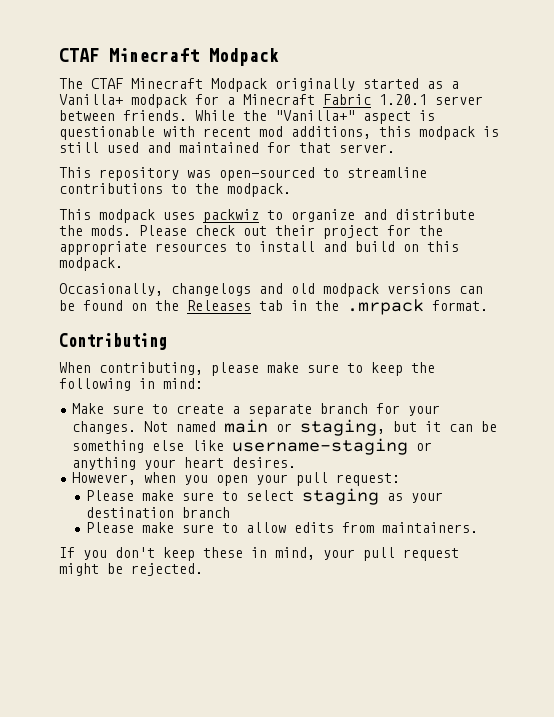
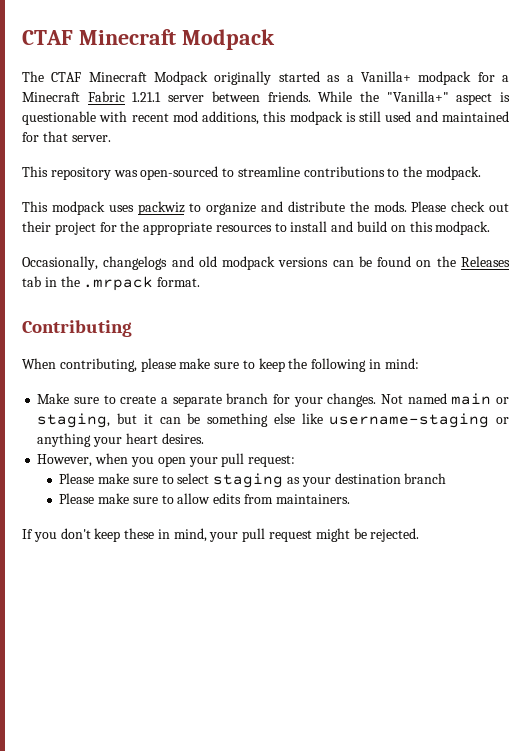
[379,94,427,105] 1.20.1 -> [132,92,162,102] 1.21.1

